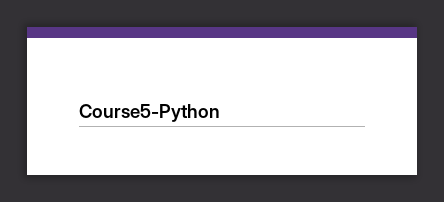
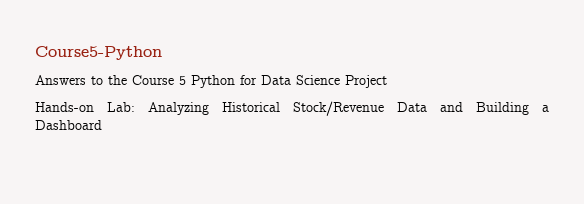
(220, 113) none -> [35,75,387,88] [35,101,549,116] [35,120,102,130] // Answers to the Course 5 Python for Data Science Project // Hands-on Lab: Analyzing Historical Stock/Revenue Data and Building a Dashboard

